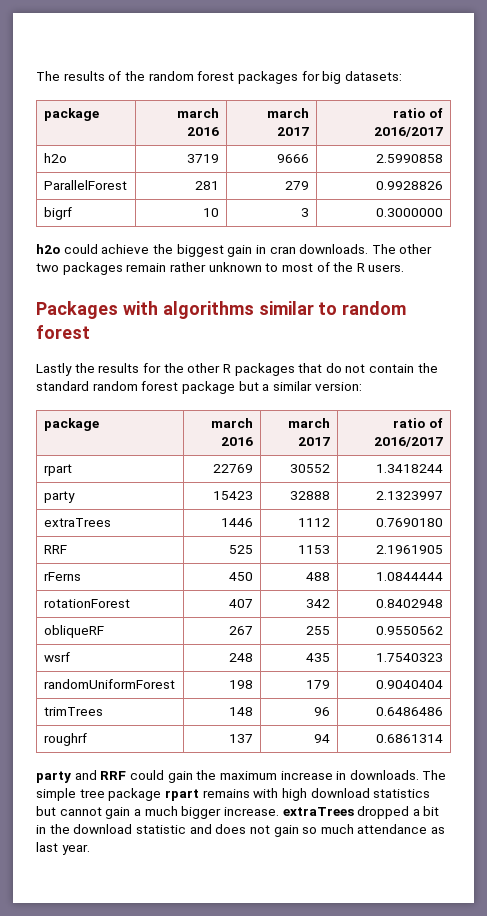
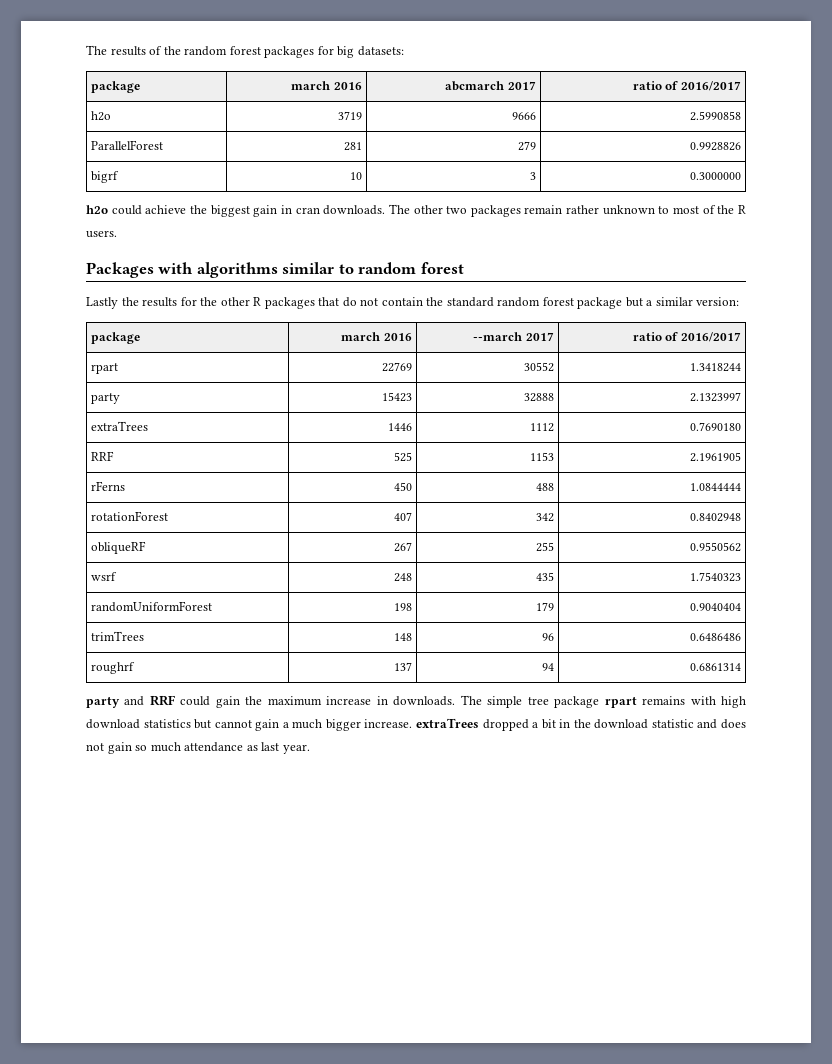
[267,108,310,118] march -> [445,81,505,91] abcmarch
[288,418,331,428] march -> [473,332,523,341] --march

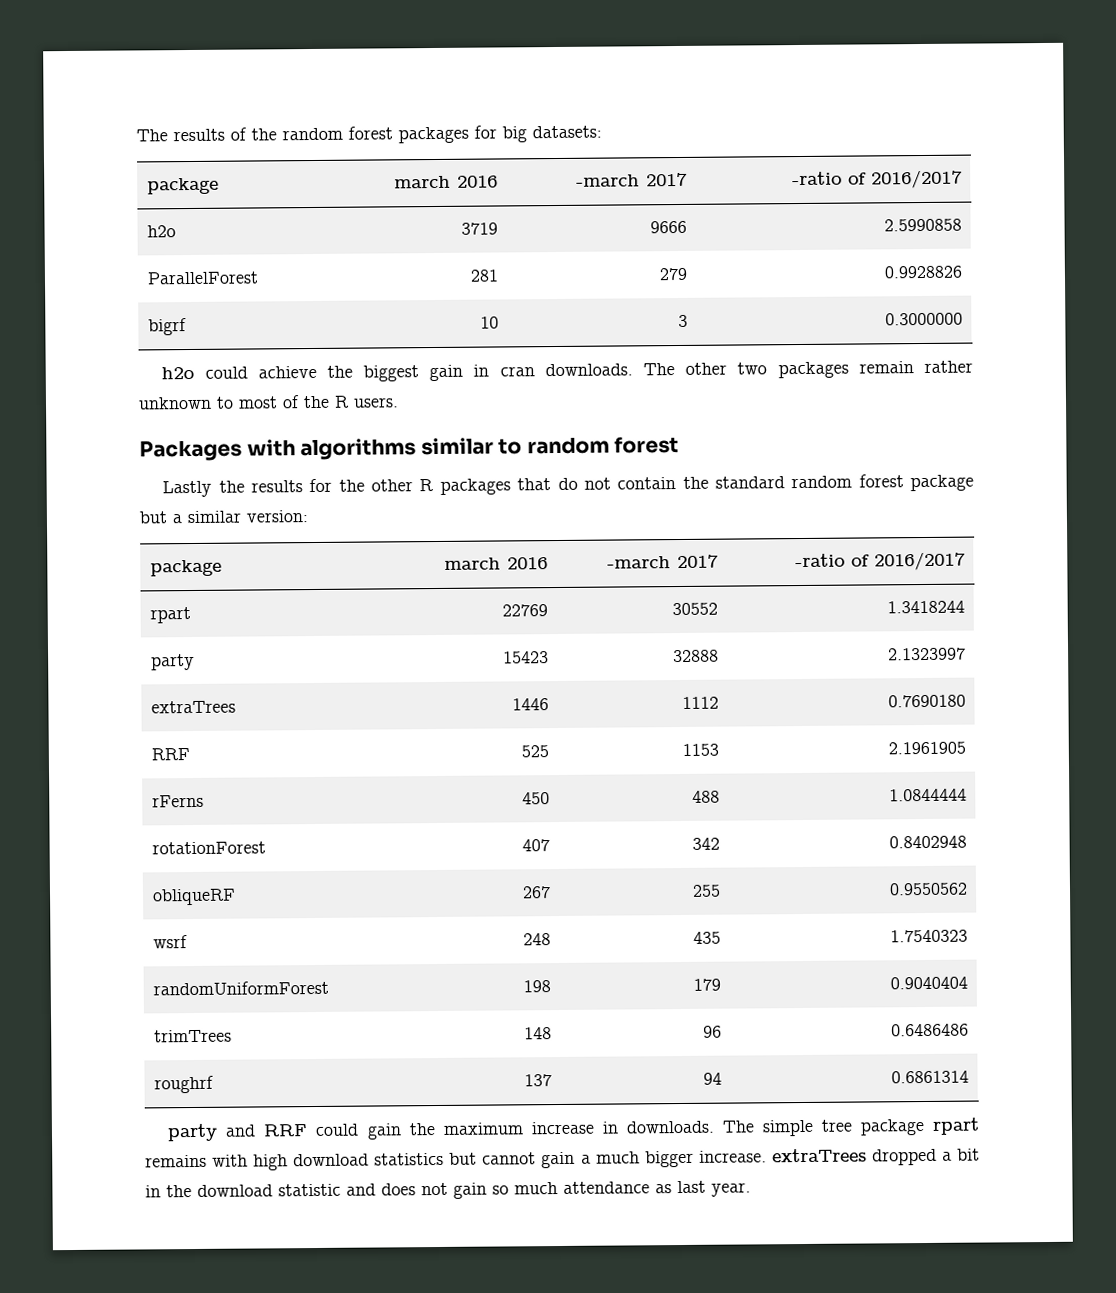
[445,81,536,91] [632,81,662,90] abcmarch 2017 | ratio -> [576,172,689,187] [792,171,843,186] -march 2017 | -ratio
[473,332,554,341] [632,332,662,341] --march 2017 | ratio -> [607,554,720,569] [795,553,846,568] -march 2017 | -ratio

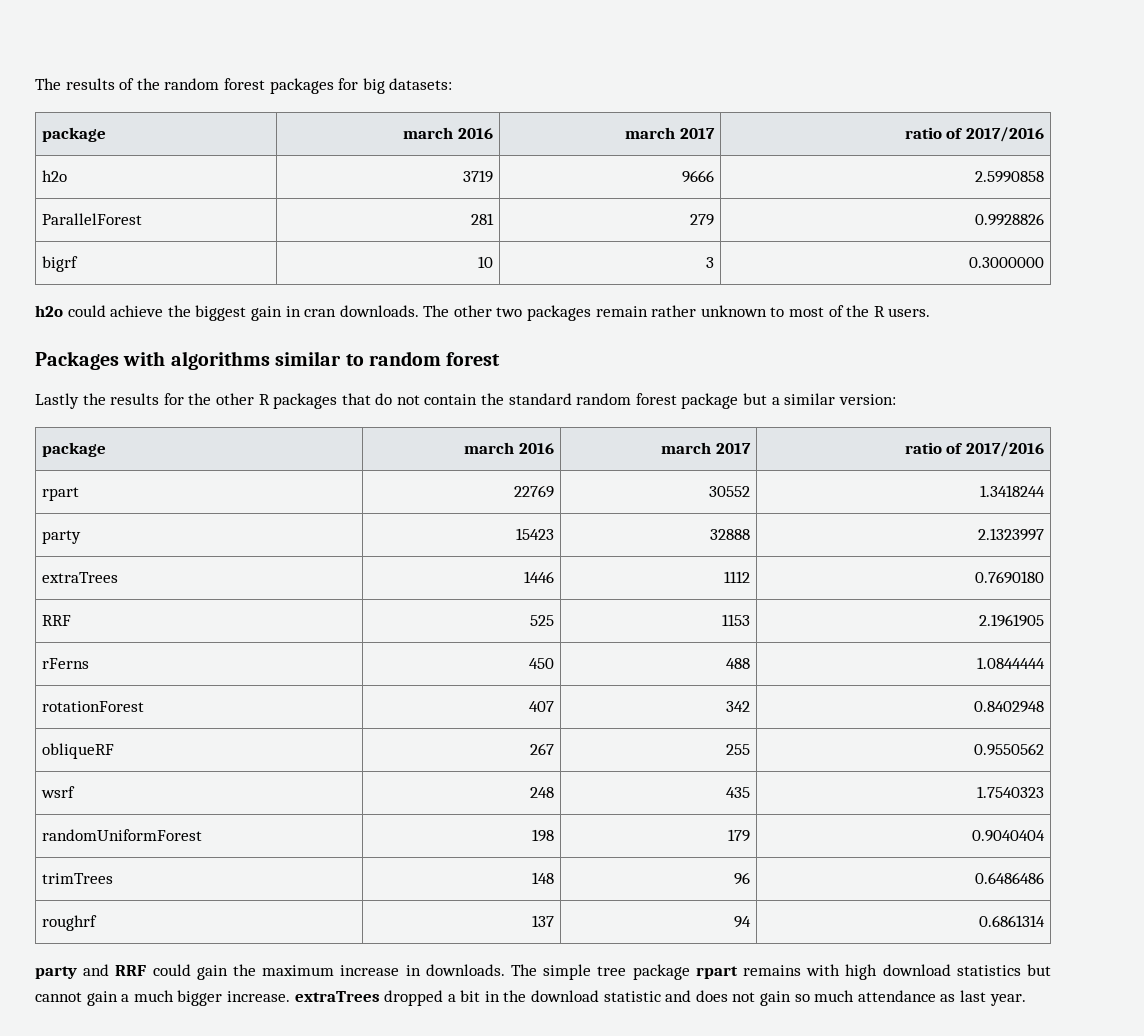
[576,172,689,187] [792,169,964,189] -march 2017 | -ratio of 2016/2017 -> [625,127,715,139] [904,127,1044,142] march 2017 | ratio of 2017/2016
[607,554,720,569] [795,551,967,571] -march 2017 | -ratio of 2016/2017 -> [661,442,751,454] [904,442,1044,457] march 2017 | ratio of 2017/2016

